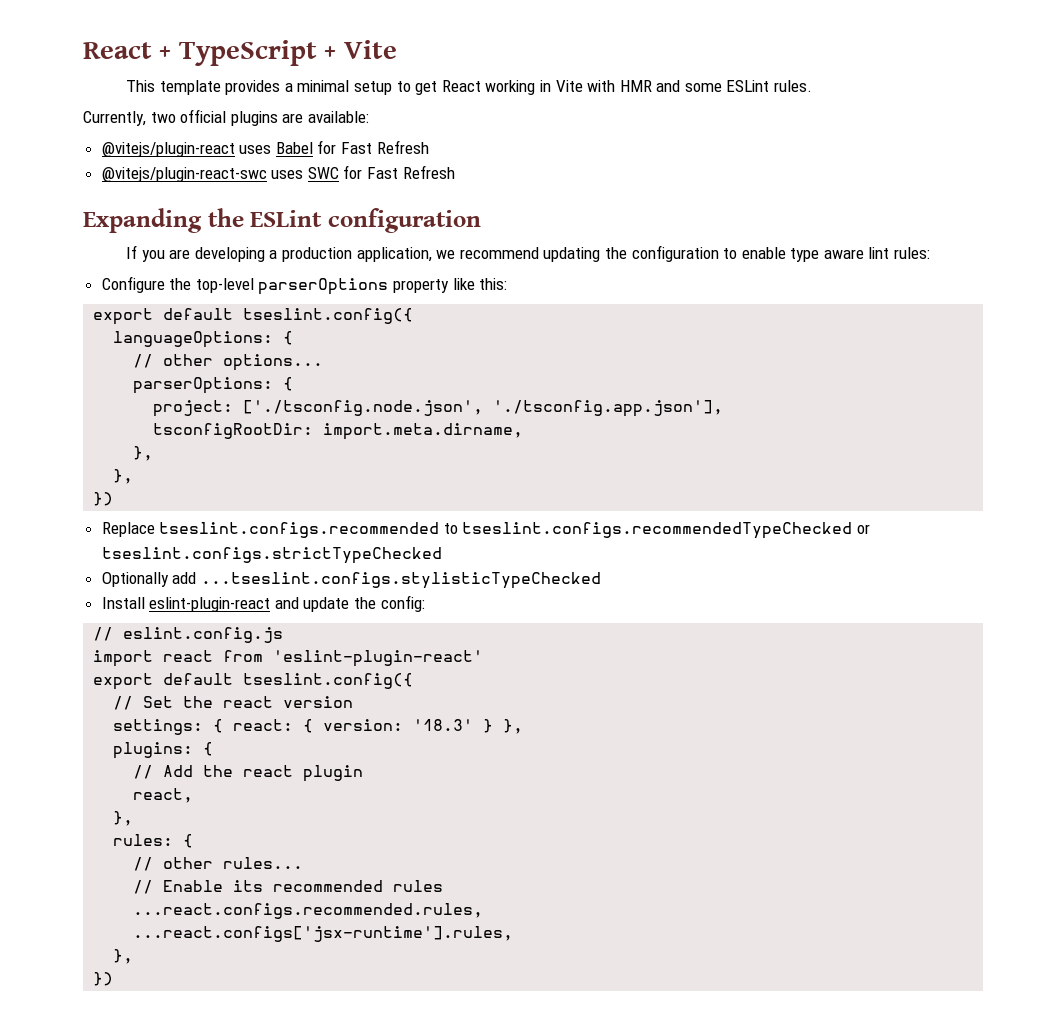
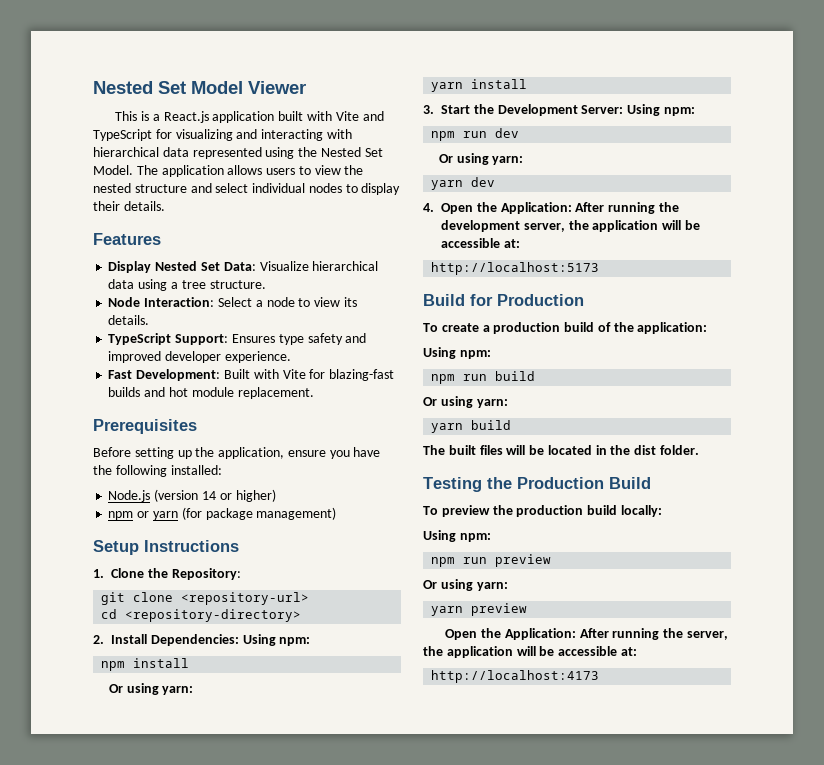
[83,40,397,66] [126,80,813,95] [83,109,369,126] [101,140,429,157] [101,165,455,182] [83,208,481,233] [126,245,931,262] [101,276,508,295] [93,308,414,325] [113,331,294,348] [133,354,324,371] [133,377,294,394] [153,400,724,417] [153,423,524,440] [133,446,154,461] [113,469,134,484] [93,492,114,506] [101,522,871,539] [101,547,442,564] [101,572,601,589] [101,595,425,612] [93,627,284,643] [93,650,484,667] [93,673,414,690] [113,696,354,710] [113,719,524,735] [113,742,214,759] [133,765,364,782] [133,788,194,803] [113,811,134,826] [113,834,194,848] [133,857,304,871] [133,880,444,894] [133,903,484,919] [133,926,514,942] [113,949,134,964] [93,972,114,986] React + TypeScript + Vite // This template provides a minimal setup to get React working in Vite with HMR and some ESLint rules. // Currently, two official plugins are available: // @vitejs/plugin-react uses Babel for Fast Refresh // @vitejs/plugin-react-swc uses SWC for Fast Refresh // Expanding the ESLint configuration // If you are developing a production application, we recommend updating the configuration to enable type aware lint rules: // Configure the top-level parserOptions property like this: // export default tseslint.config({ // languageOptions: { // // other options... // parserOptions: { // project: ['./tsconfig.node.json', './tsconfig.app.json'], // tsconfigRootDir: import.meta.dirname, // }, // }, // }) // Replace tseslint.configs.recommended to tseslint.configs.recommendedTypeChecked or tseslint.configs.strictTypeChecked // Optionally add ...tseslint.configs.stylisticTypeChecked // Install eslint-plugin-react and update the config: // // eslint.config.js // import react from 'eslint-plugin-react' // export default tseslint.config({ // // Set the react version // settings: { react: { version: '18.3' } }, // plugins: { // // Add the react plugin // react, // }, // rules: { // // other rules... // // Enable its recommended rules // ...react.configs.recommended.rules, // ...react.configs['jsx-runtime'].rules, // }, // }) -> [93,81,306,94] [115,111,384,123] [93,129,352,141] [93,147,383,159] [93,165,364,177] [93,183,401,195] [93,201,165,211] [93,233,161,245] [108,261,379,273] [108,279,266,291] [108,297,357,307] [108,315,150,325] [108,333,367,345] [108,351,291,363] [108,369,395,381] [108,387,314,399] [93,419,197,434] [93,447,381,459] [93,465,222,477] [108,489,276,502] [108,507,337,520] [93,540,239,555] [93,568,241,580] [101,592,310,605] [101,609,302,622] [93,634,311,646] [101,658,190,671] [108,683,194,695] [431,79,528,92] [423,104,695,116] [431,128,520,141] [438,153,524,165] [431,177,496,190] [423,202,679,214] [441,220,700,232] [441,238,520,248] [431,262,600,275] [423,294,584,306] [423,322,708,334] [423,347,491,359] [431,371,536,384] [423,396,508,408] [431,420,512,433] [423,445,700,455] [423,477,651,492] [423,505,662,517] [423,530,491,542] [431,554,552,567] [423,579,508,591] [431,603,528,616] [445,628,728,640] [423,646,637,658] [431,670,600,683] Nested Set Model Viewer // This is a React.js application built with Vite and TypeScript for visualizing and interacting with hierarchical data represented using the Nested Set Model. The application allows users to view the nested structure and select individual nodes to display their details. // Features // Display Nested Set Data: Visualize hierarchical data using a tree structure. // Node Interaction: Select a node to view its details. // TypeScript Support: Ensures type safety and improved developer experience. // Fast Development: Built with Vite for blazing-fast builds and hot module replacement. // Prerequisites // Before setting up the application, ensure you have the following installed: // Node.js (version 14 or higher) // npm or yarn (for package management) // Setup Instructions // 1. Clone the Repository: // git clone <repository-url> // cd <repository-directory> // 2. Install Dependencies: Using npm: // npm install // Or using yarn: // yarn install // 3. Start the Development Server: Using npm: // npm run dev // Or using yarn: // yarn dev // 4. Open the Application: After running the development server, the application will be accessible at: // http://localhost:5173 // Build for Production // To create a production build of the application: // Using npm: // npm run build // Or using yarn: // yarn build // The built files will be located in the dist folder. // Testing the Production Build // To preview the production build locally: // Using npm: // npm run preview // Or using yarn: // yarn preview // Open the Application: After running the server, the application will be accessible at: // http://localhost:4173

